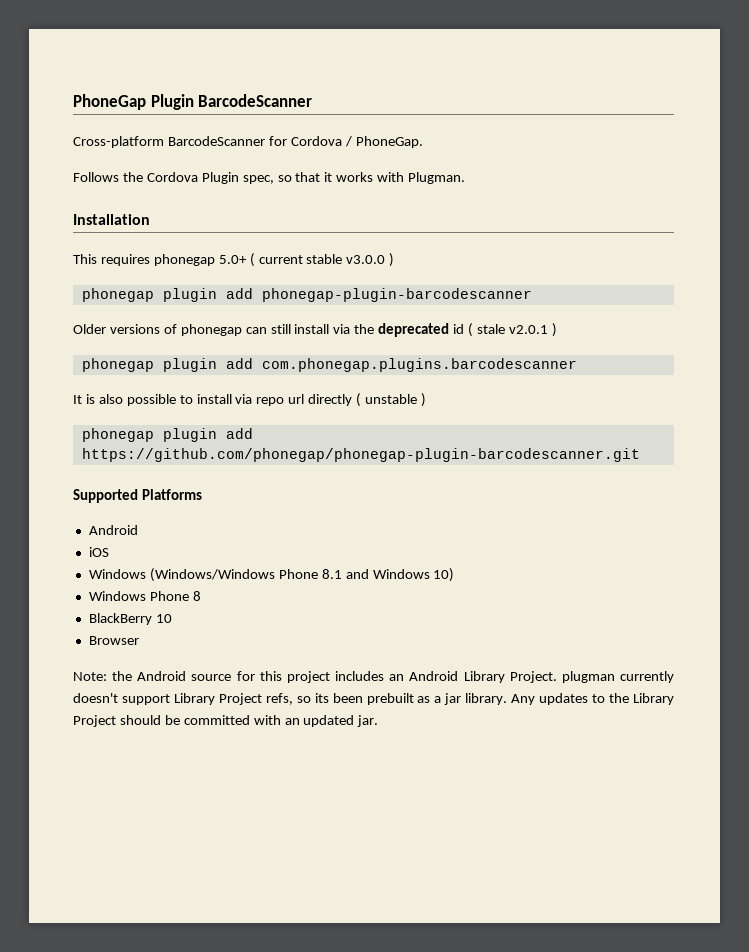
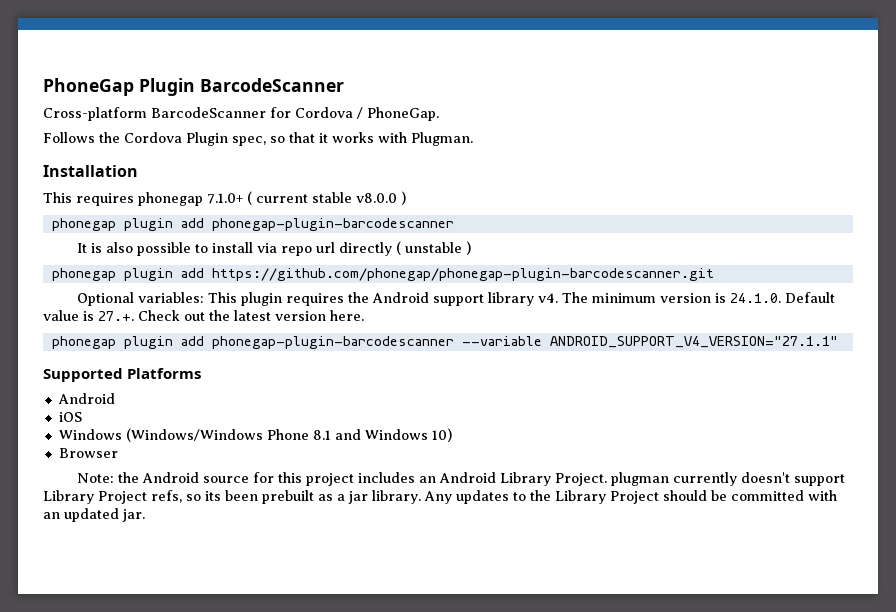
[218,255,247,264] 5.0+ -> [207,193,243,204] 7.1.0+
[346,255,386,264] v3.0.0 -> [356,193,397,203] v8.0.0
[73,323,557,337] [81,358,577,372] // Older versions of phonegap can still install via the deprecated id ( stale v2.0.1 ) // phonegap plugin add com.phonegap.plugins.barcodescanner -> (454, 224) none
(640, 455) none -> [77,292,836,306] [43,310,364,321] [51,336,838,349] // Optional variables: This plugin requires the Android support library v4. The minimum version is 24.1.0. Default value is 27.+. Check out the latest version here. // phonegap plugin add phonegap-plugin-barcodescanner --variable ANDROID_SUPPORT_V4_VERSION="27.1.1"
[88,591,201,601] [88,613,172,625] // Windows Phone 8 // BlackBerry 10 -> (452, 435) none

